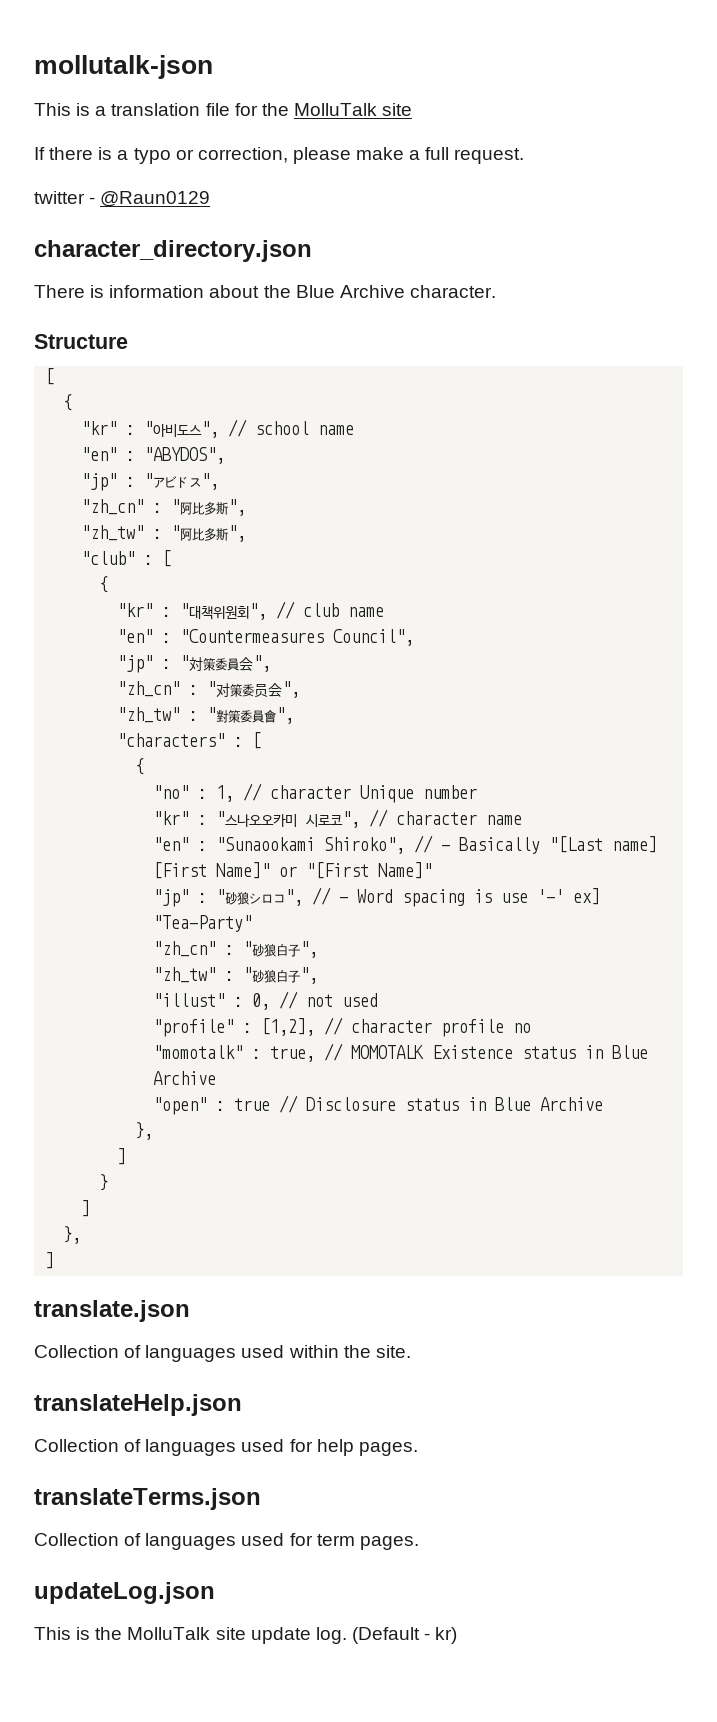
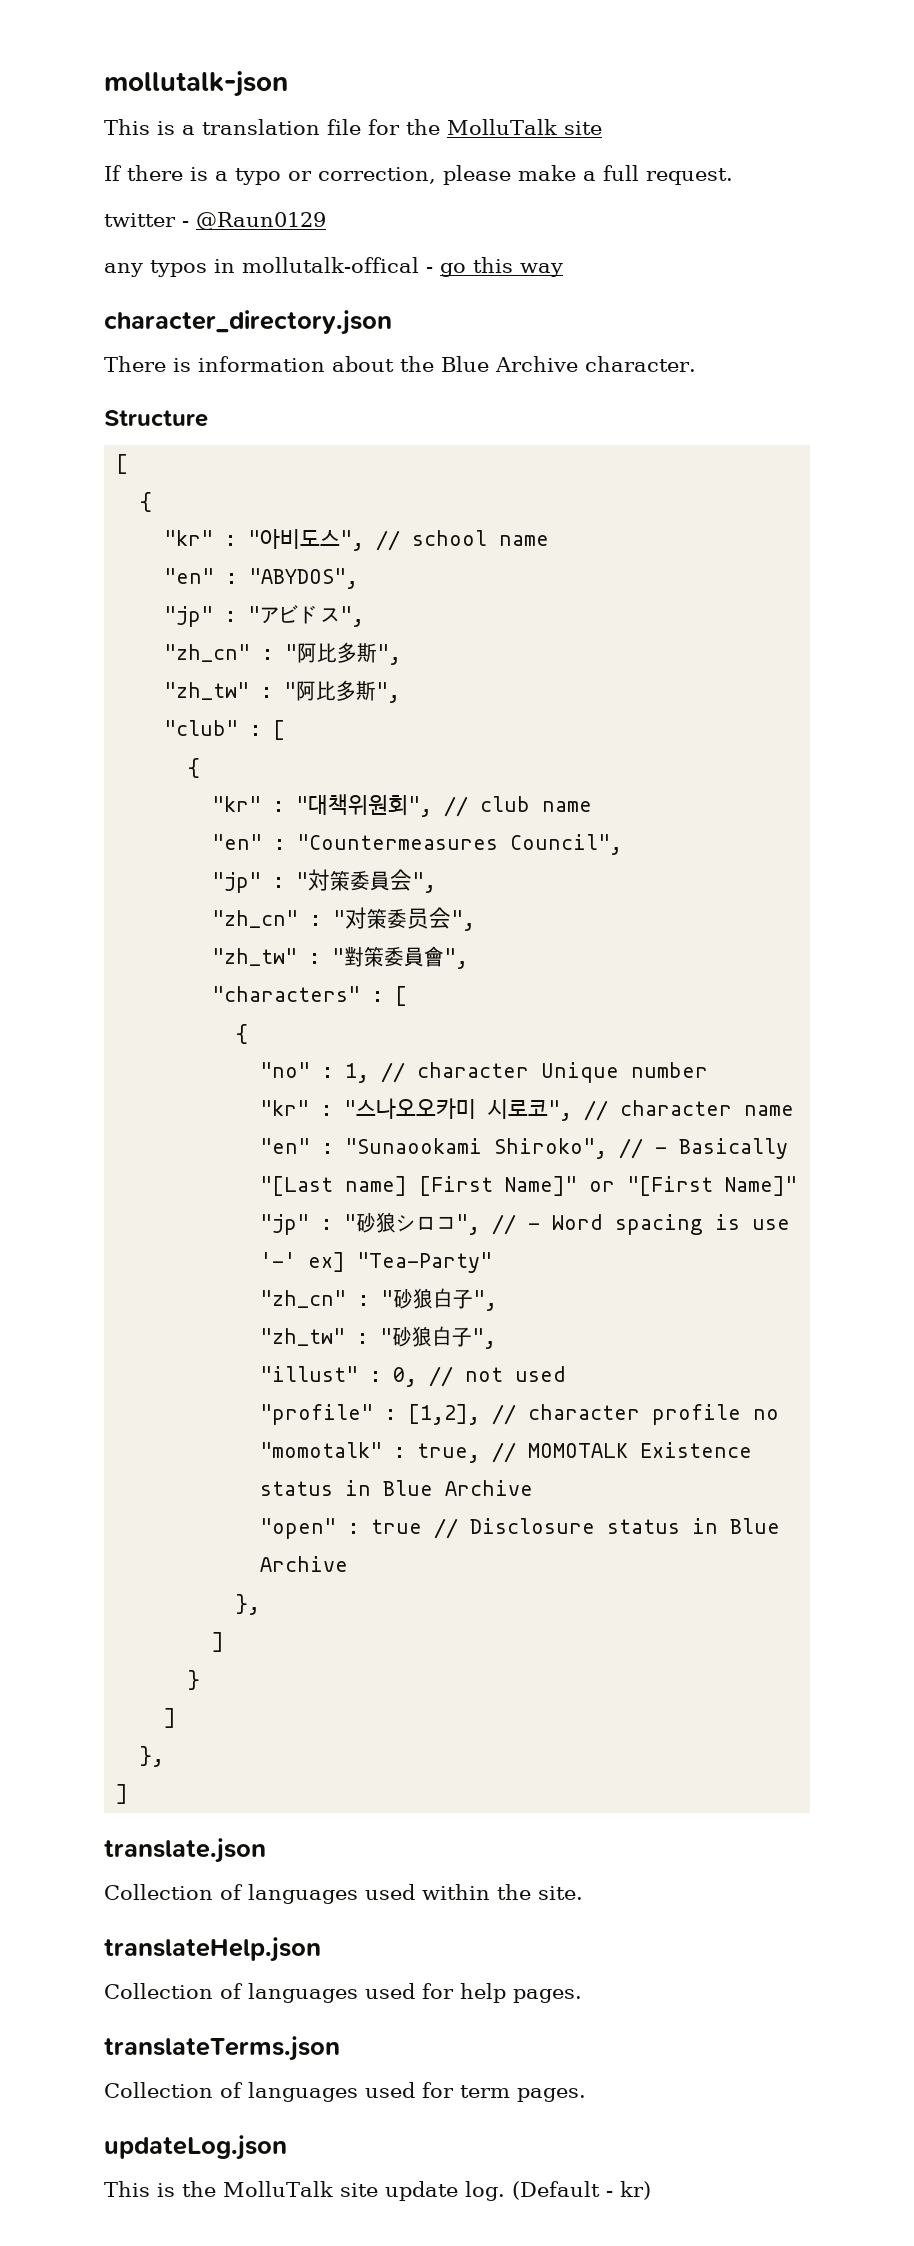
(211, 199) none -> [104,257,563,277] // any typos in mollutalk-offical - go this way

